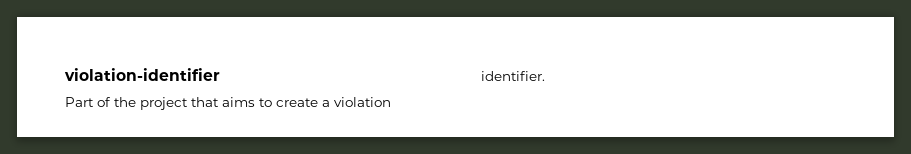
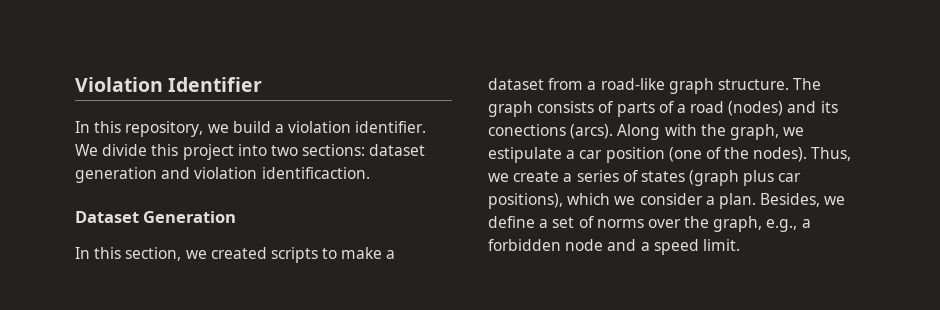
[64,68,220,81] [65,97,391,110] [481,71,545,81] violation-identifier // Part of the project that aims to create a violation identifier. -> [75,77,263,92] [75,121,427,137] [75,144,426,160] [75,167,370,183] [75,211,237,223] [75,247,396,263] [488,78,822,94] [488,101,838,117] [488,124,805,140] [488,147,852,163] [488,170,802,186] [488,193,846,209] [488,216,811,232] [488,239,740,255] Violation Identifier // In this repository, we build a violation identifier. We divide this project into two sections: dataset generation and violation identificaction. // Dataset Generation // In this section, we created scripts to make a dataset from a road-like graph structure. The graph consists of parts of a road (nodes) and its conections (arcs). Along with the graph, we estipulate a car position (one of the nodes). Thus, we create a series of states (graph plus car positions), which we consider a plan. Besides, we define a set of norms over the graph, e.g., a forbidden node and a speed limit.

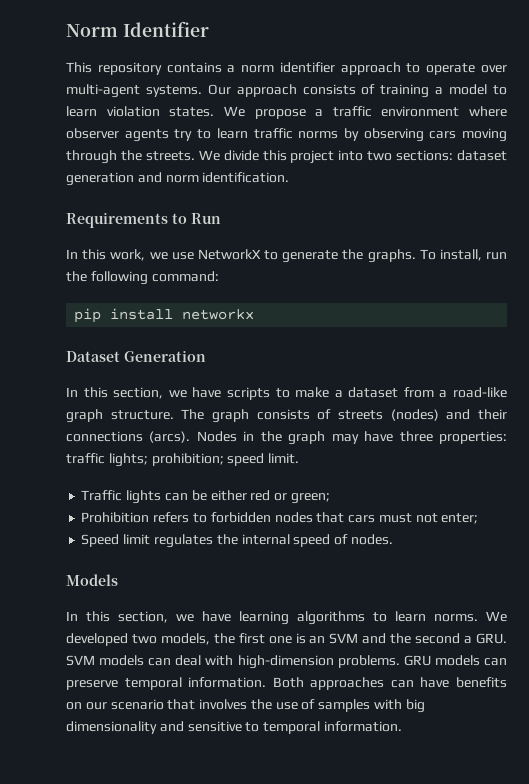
[75,77,163,92] Violation -> [66,24,118,37] Norm
[75,121,427,137] In this repository, we build a violation identifier. -> [66,62,507,75] [66,84,508,98] [66,106,507,119] [66,128,507,142] [66,150,195,164] This repository contains a norm identifier approach to operate over multi-agent systems. Our approach consists of training a model to learn violation states. We propose a traffic environment where observer agents try to learn traffic norms by observing cars moving through the streets.
[194,167,370,179] violation identificaction. -> [165,172,290,183] [66,212,221,228] [66,249,508,263] [66,271,219,285] [74,308,255,323] norm identification. // Requirements to Run // In this work, we use NetworkX to generate the graphs. To install, run the following command: // pip install networkx
[210,247,267,259] created -> [192,387,222,398] have
[616,101,838,117] [488,124,805,140] [488,147,852,163] [488,170,802,186] [488,193,846,209] [488,216,811,232] [488,239,740,255] parts of a road (nodes) and its conections (arcs). Along with the graph, we estipulate a car position (one of the nodes). Thus, we create a series of states (graph plus car positions), which we consider a plan. Besides, we define a set of norms over the graph, e.g., a forbidden node and a speed limit. -> [338,409,508,421] [66,431,508,445] [66,453,300,467] [81,490,330,504] [81,512,479,524] [81,534,393,548] [66,574,118,586] [66,611,507,625] [66,633,507,646] [66,655,507,669] [66,677,507,690] [66,699,425,713] [66,721,402,734] streets (nodes) and their connections (arcs). Nodes in the graph may have three properties: traffic lights; prohibition; speed limit. // Traffic lights can be either red or green; // Prohibition refers to forbidden nodes that cars must not enter; // Speed limit regulates the internal speed of nodes. // Models // In this section, we have learning algorithms to learn norms. We developed two models, the first one is an SVM and the second a GRU. SVM models can deal with high-dimension problems. GRU models can preserve temporal information. Both approaches can have benefits on our scenario that involves the use of samples with big dimensionality and sensitive to temporal information.

